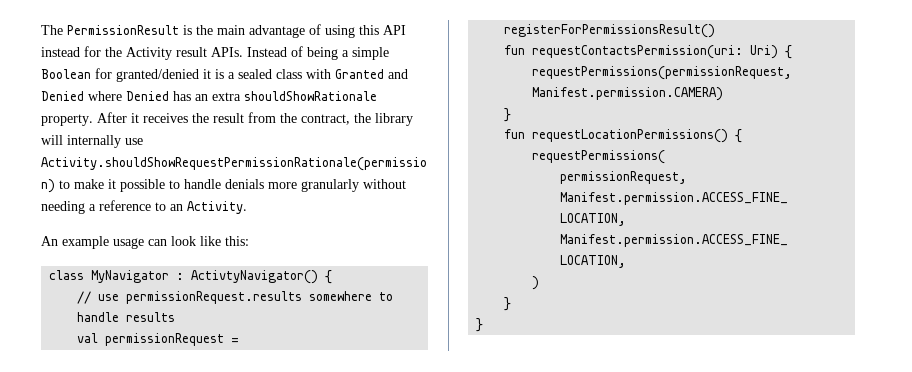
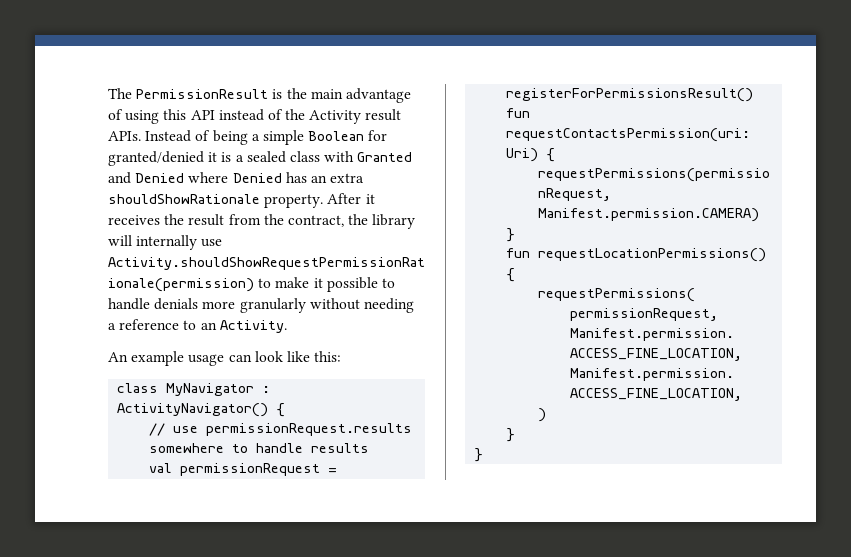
[84,46,101,57] for -> [267,109,283,120] of
[191,270,319,284] ActivtyNavigator() -> [117,403,269,417] ActivityNavigator()

